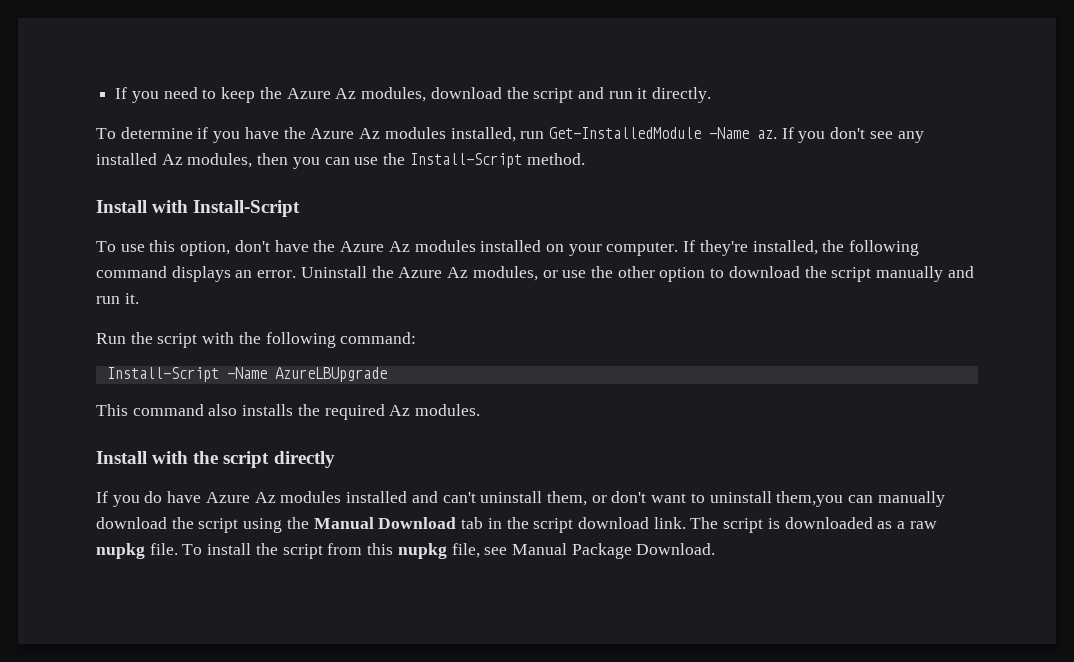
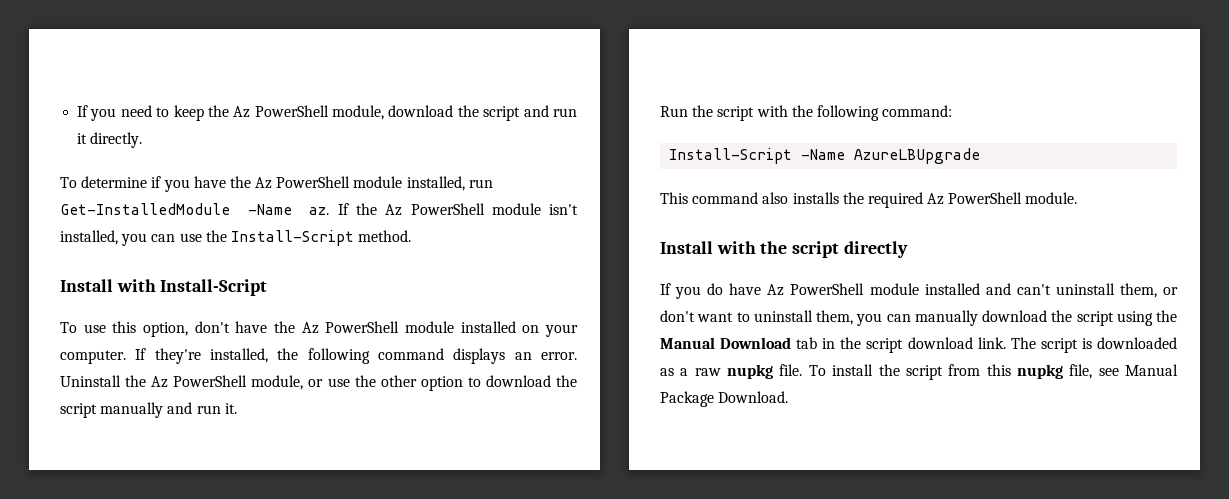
[286,87,427,102] Azure Az modules, -> [233,105,385,120] Az PowerShell module,
[310,127,446,139] Azure Az modules -> [255,176,403,189] Az PowerShell module
[798,127,924,143] [96,153,289,168] you don't see any installed Az modules, then -> [355,203,579,216] [60,230,118,245] the Az PowerShell module isn't installed,
[340,240,476,252] Azure Az modules -> [301,321,454,334] Az PowerShell module
[398,266,538,281] Azure Az modules, -> [151,375,304,390] Az PowerShell module,
[415,404,481,416] modules. -> [948,192,1078,204] PowerShell module.
[205,491,342,503] Azure Az modules -> [767,283,919,296] Az PowerShell module
[776,491,844,507] them,you -> [816,310,883,326] them, you

